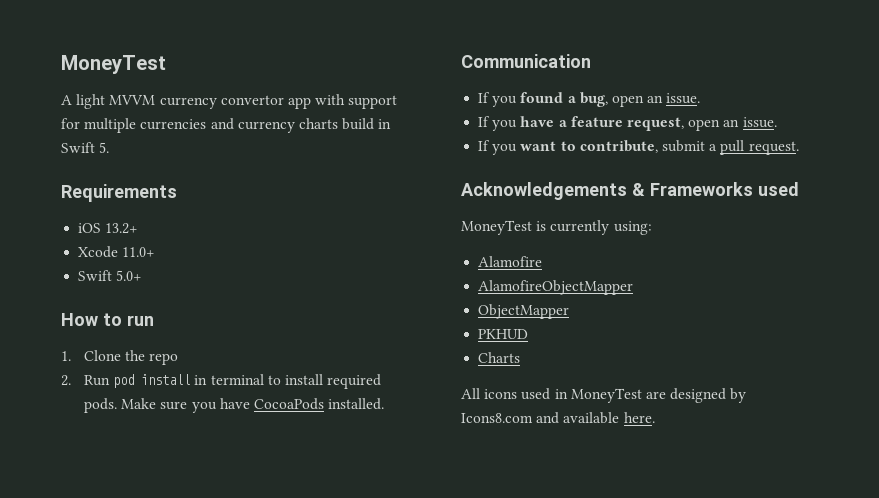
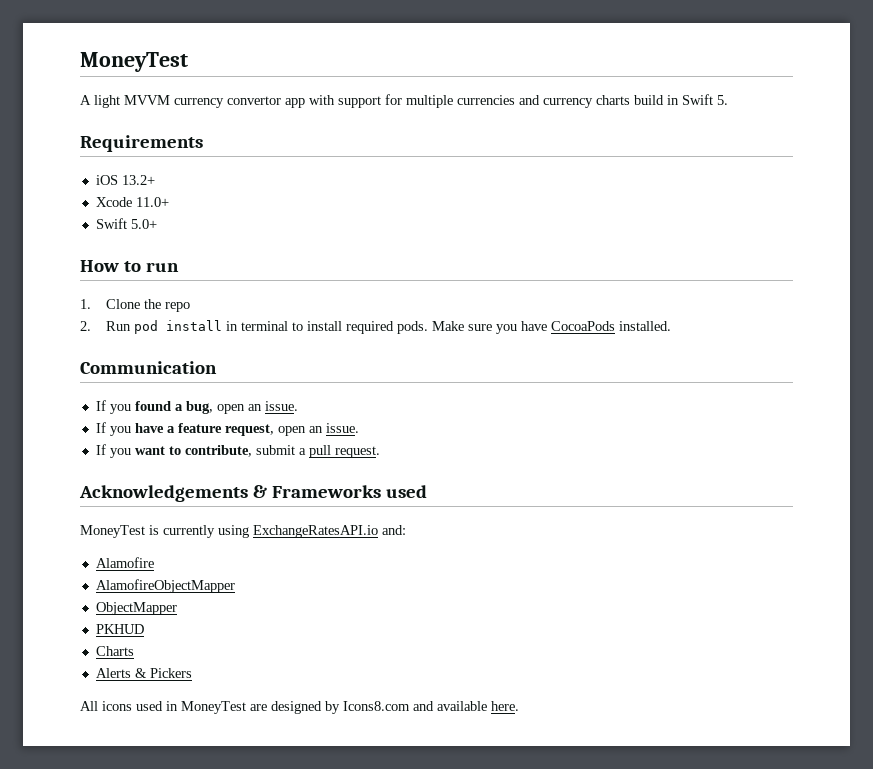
[613,221,652,235] using: -> [218,525,406,538] using ExchangeRatesAPI.io and:
(521, 357) none -> [95,668,192,678] // Alerts & Pickers

